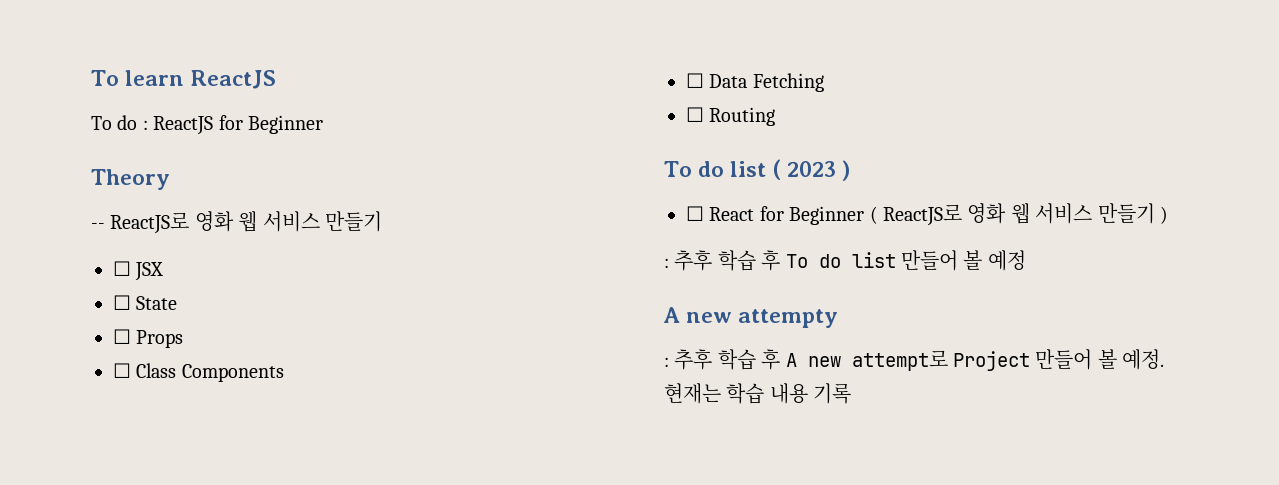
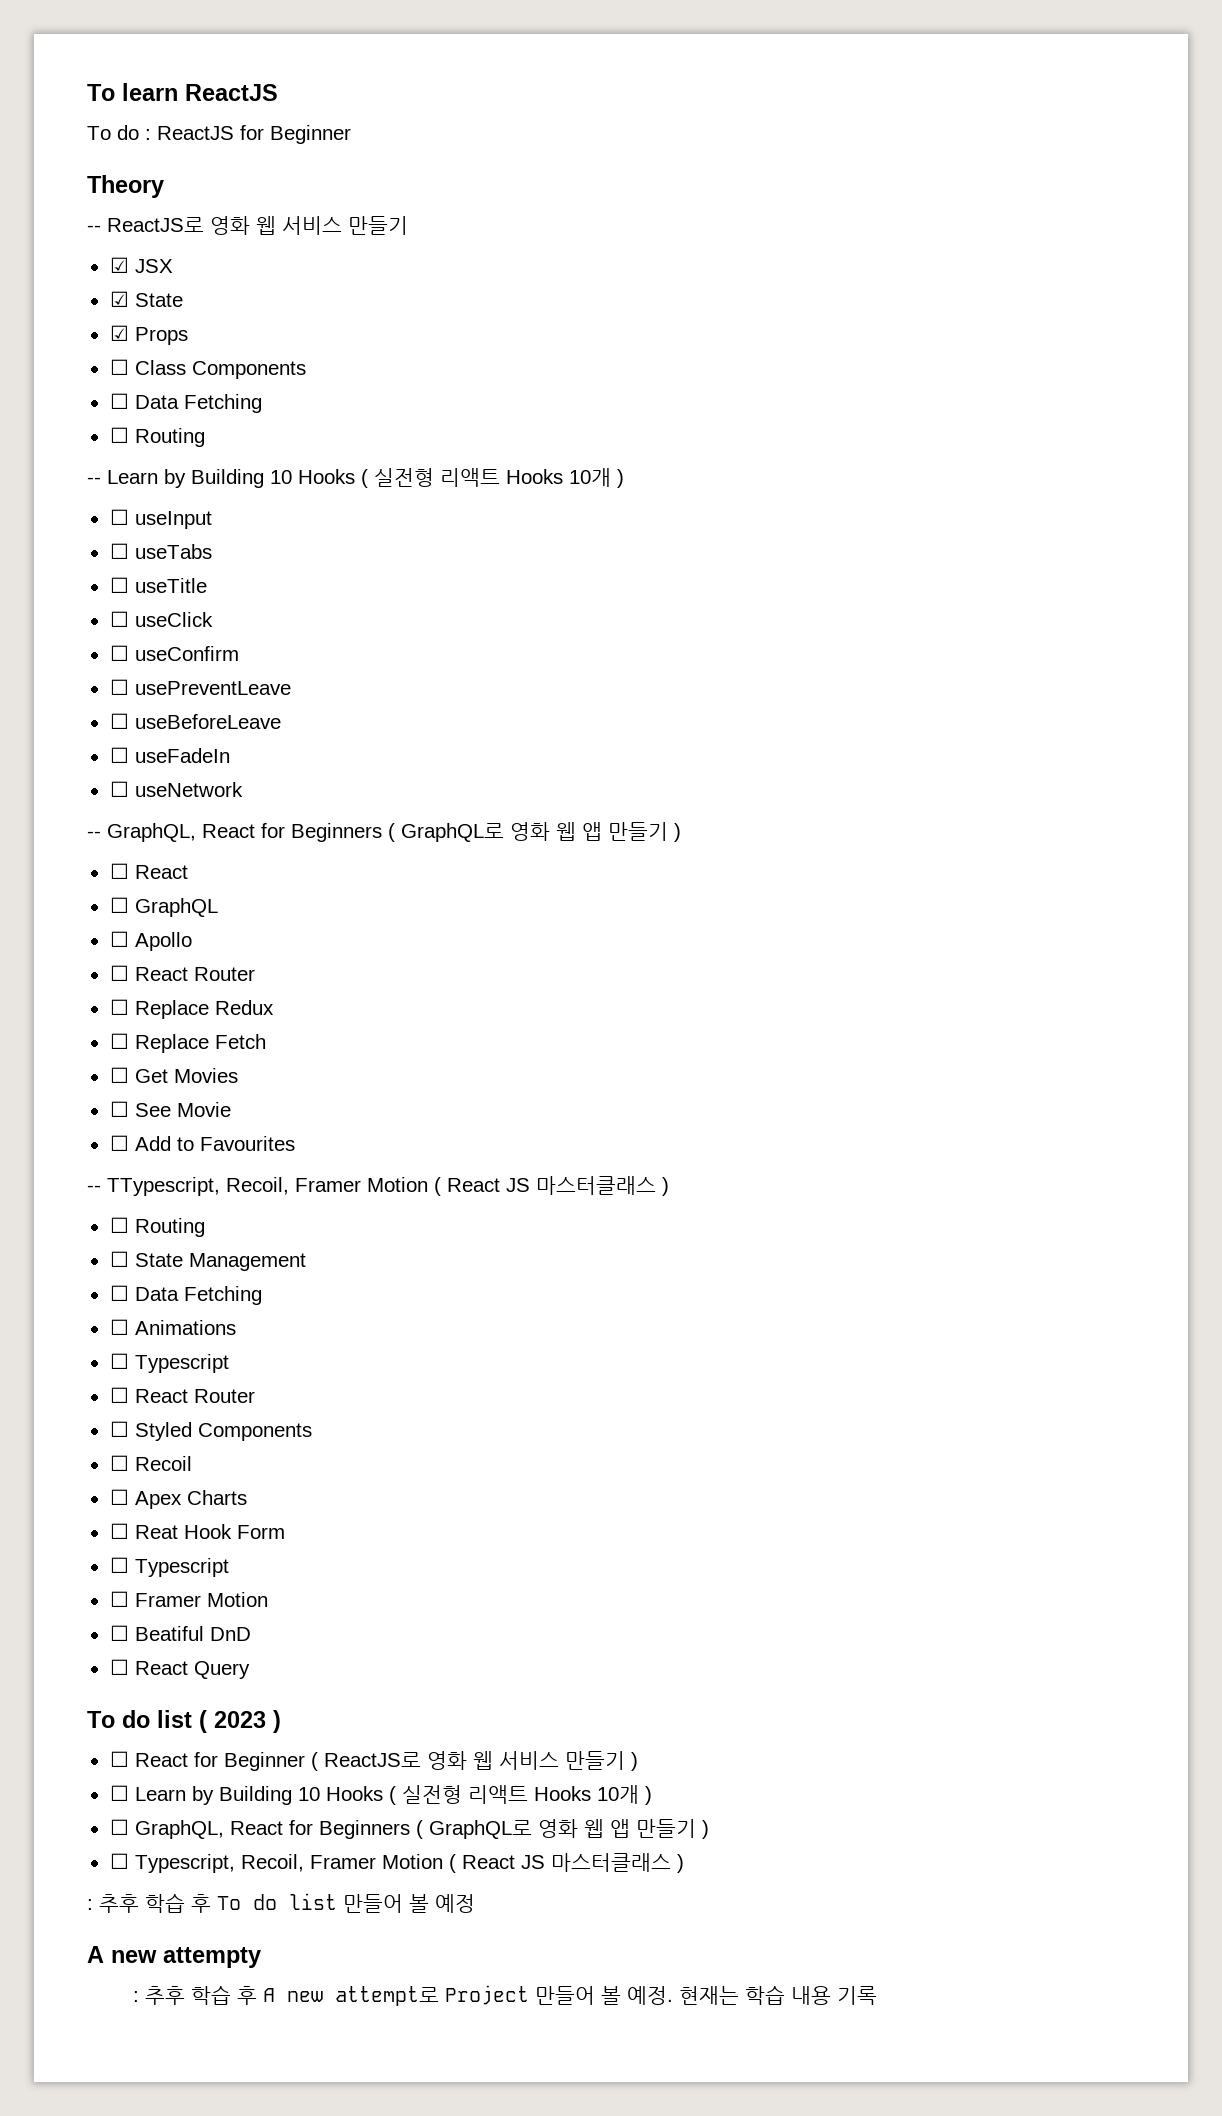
[113,261,131,276] ☐ -> [109,257,129,273] ☑
[113,295,131,310] ☐ -> [109,291,129,307] ☑
[113,329,131,344] ☐ -> [109,325,129,341] ☑
(776, 116) none -> [87,468,624,488] [109,509,212,529] [109,543,212,559] [109,577,207,593] [109,611,213,627] [109,645,239,661] [109,679,291,695] [109,713,281,729] [109,747,230,763] [109,781,243,797] [87,822,681,842] [109,863,188,879] [109,897,218,917] [109,931,192,951] [109,965,255,981] [109,999,274,1019] [109,1033,266,1053] [109,1067,238,1083] [109,1101,231,1117] [109,1135,295,1151] [87,1176,669,1196] [109,1217,205,1237] [109,1251,306,1271] [109,1285,262,1305] [109,1319,236,1335] [109,1353,229,1373] [109,1387,255,1403] [109,1421,312,1441] [109,1455,192,1471] [109,1489,247,1509] [109,1523,285,1539] [109,1557,229,1577] [109,1591,268,1607] [109,1625,251,1641] [109,1659,250,1679] // -- Learn by Building 10 Hooks ( 실전형 리액트 Hooks 10개 ) // ☐ useInput // ☐ useTabs // ☐ useTitle // ☐ useClick // ☐ useConfirm // ☐ usePreventLeave // ☐ useBeforeLeave // ☐ useFadeIn // ☐ useNetwork // -- GraphQL, React for Beginners ( GraphQL로 영화 웹 앱 만들기 ) // ☐ React // ☐ GraphQL // ☐ Apollo // ☐ React Router // ☐ Replace Redux // ☐ Replace Fetch // ☐ Get Movies // ☐ See Movie // ☐ Add to Favourites // -- TTypescript, Recoil, Framer Motion ( React JS 마스터클래스 ) // ☐ Routing // ☐ State Management // ☐ Data Fetching // ☐ Animations // ☐ Typescript // ☐ React Router // ☐ Styled Components // ☐ Recoil // ☐ Apex Charts // ☐ Reat Hook Form // ☐ Typescript // ☐ Framer Motion // ☐ Beatiful DnD // ☐ React Query
(1168, 215) none -> [109,1785,652,1805] [109,1819,709,1839] [109,1853,684,1873] // ☐ Learn by Building 10 Hooks ( 실전형 리액트 Hooks 10개 ) // ☐ GraphQL, React for Beginners ( GraphQL로 영화 웹 앱 만들기 ) // ☐ Typescript, Recoil, Framer Motion ( React JS 마스터클래스 )

